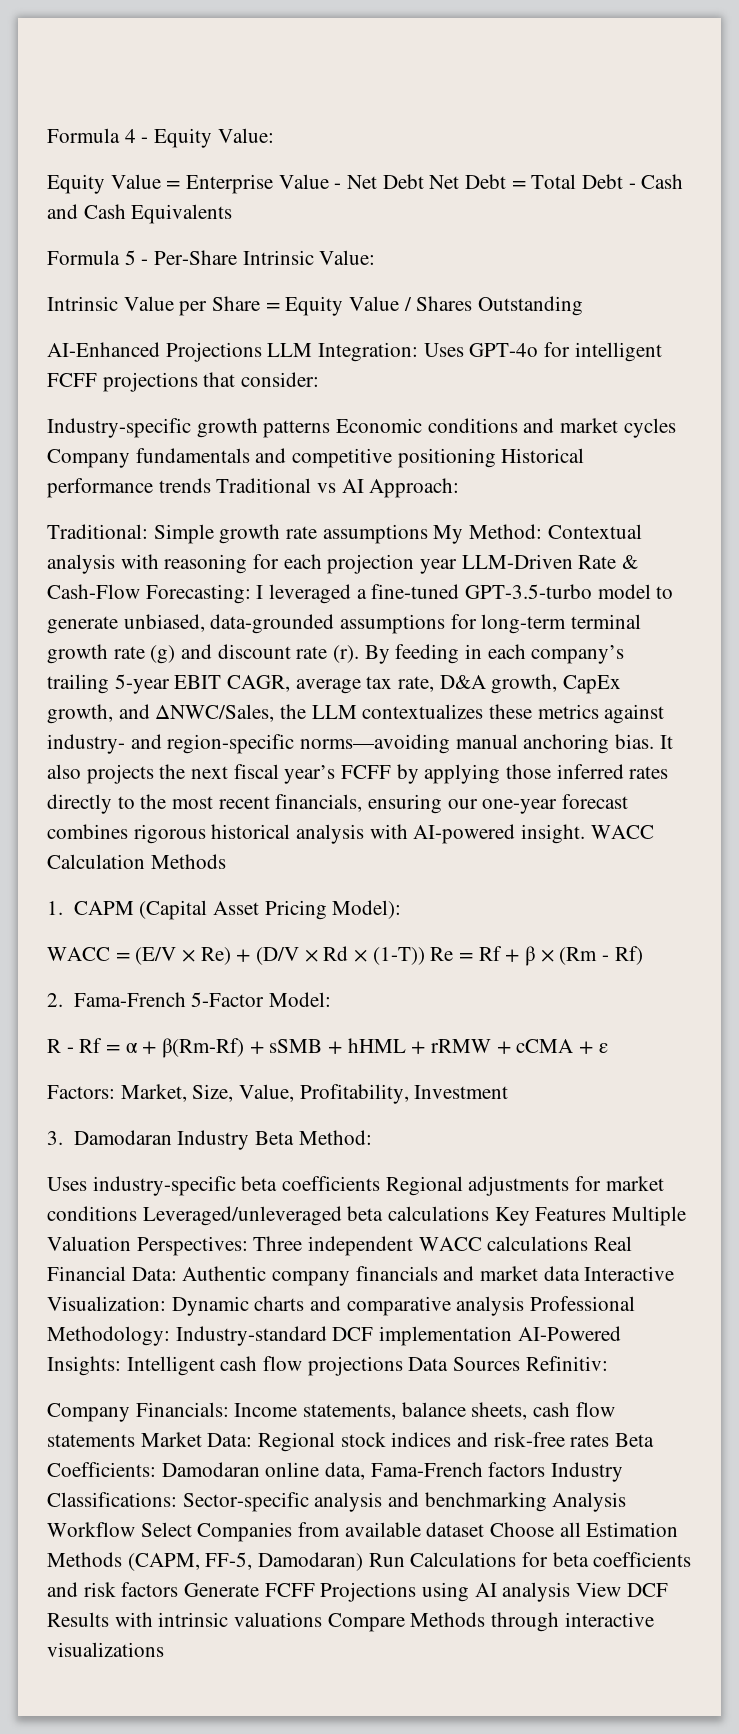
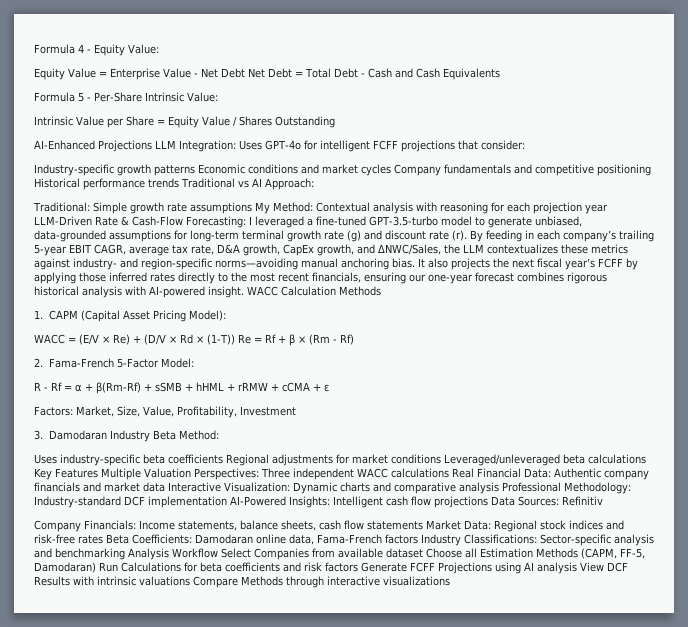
[453,1356,608,1371] Sources Refinitiv: -> [518,496,603,506] Sources: Refinitiv

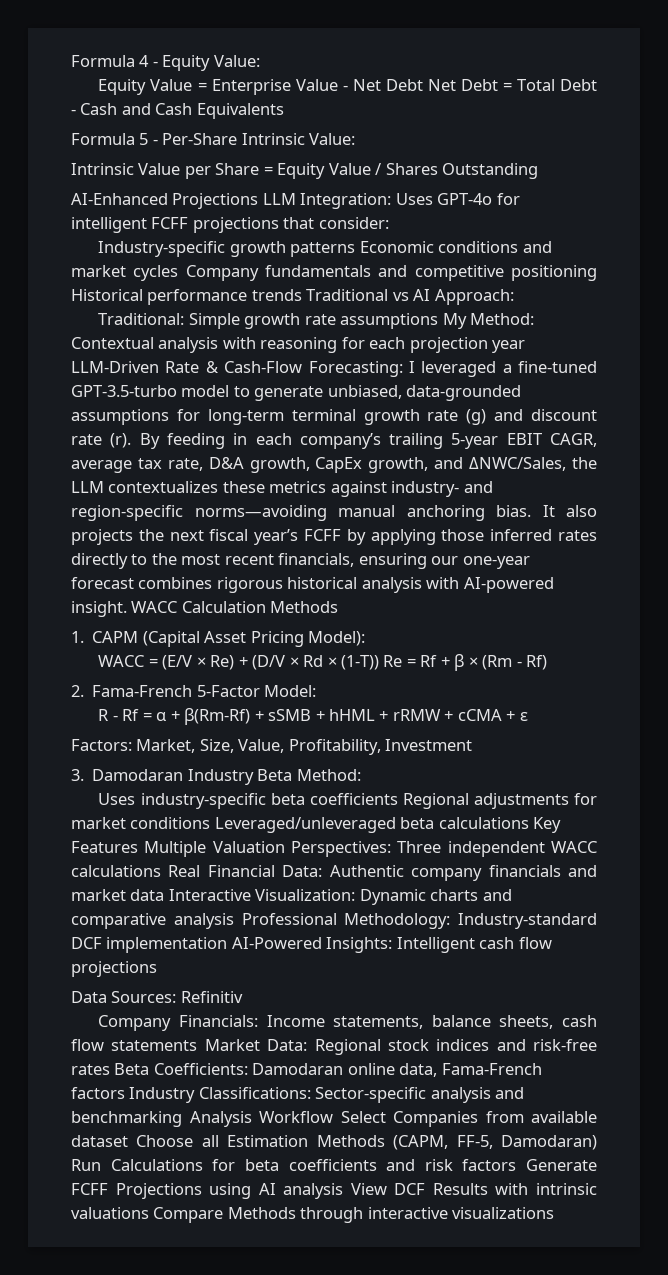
(488, 502) none -> (157, 969) //

